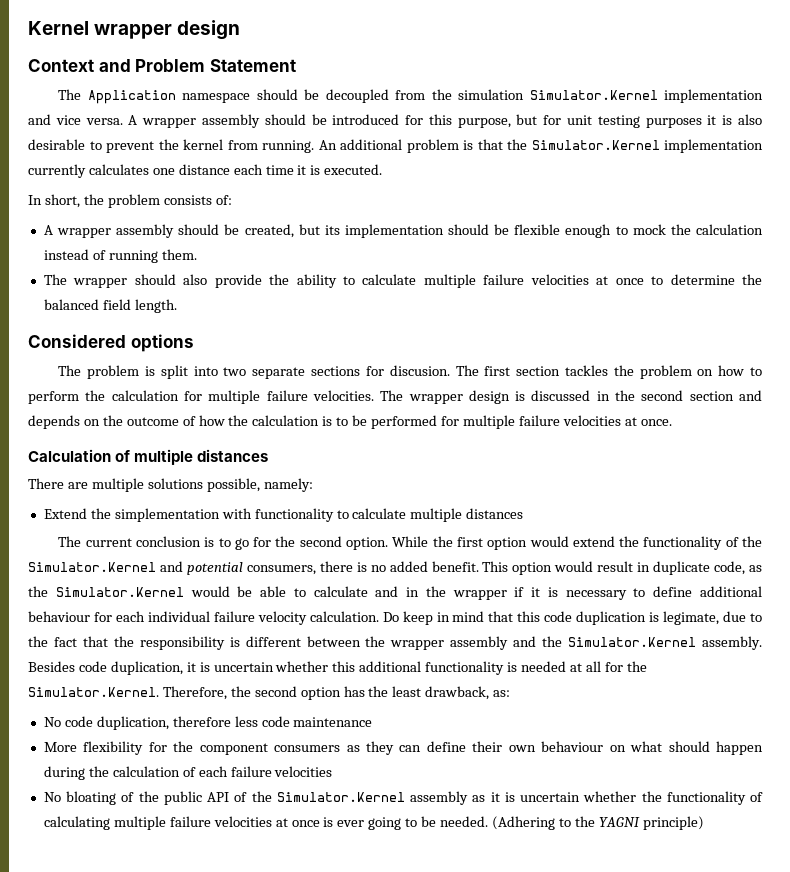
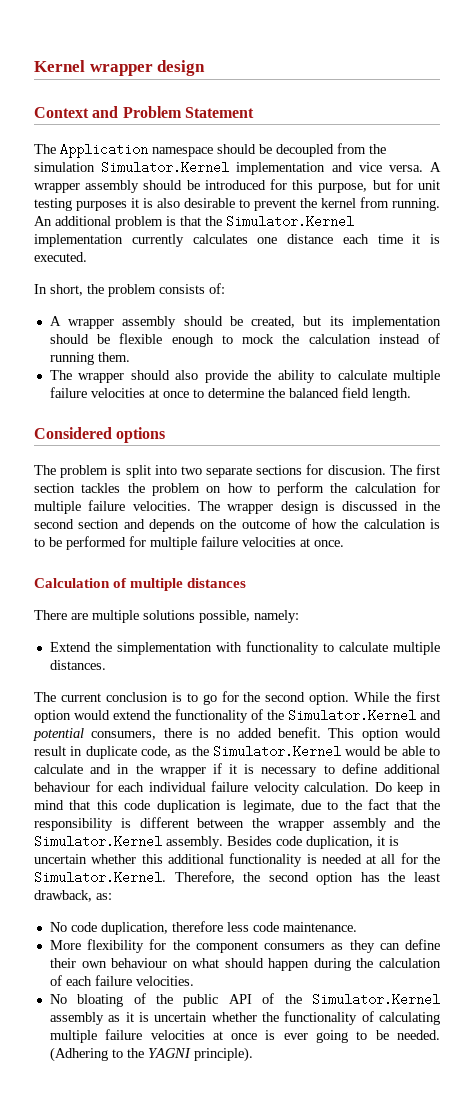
[466,508,524,519] distances -> [49,660,106,670] distances.
[293,717,373,727] maintenance -> [282,922,357,932] maintenance.
[274,766,333,777] velocities -> [135,976,194,986] velocities.
[642,816,704,830] principle) -> [193,1047,253,1062] principle).

